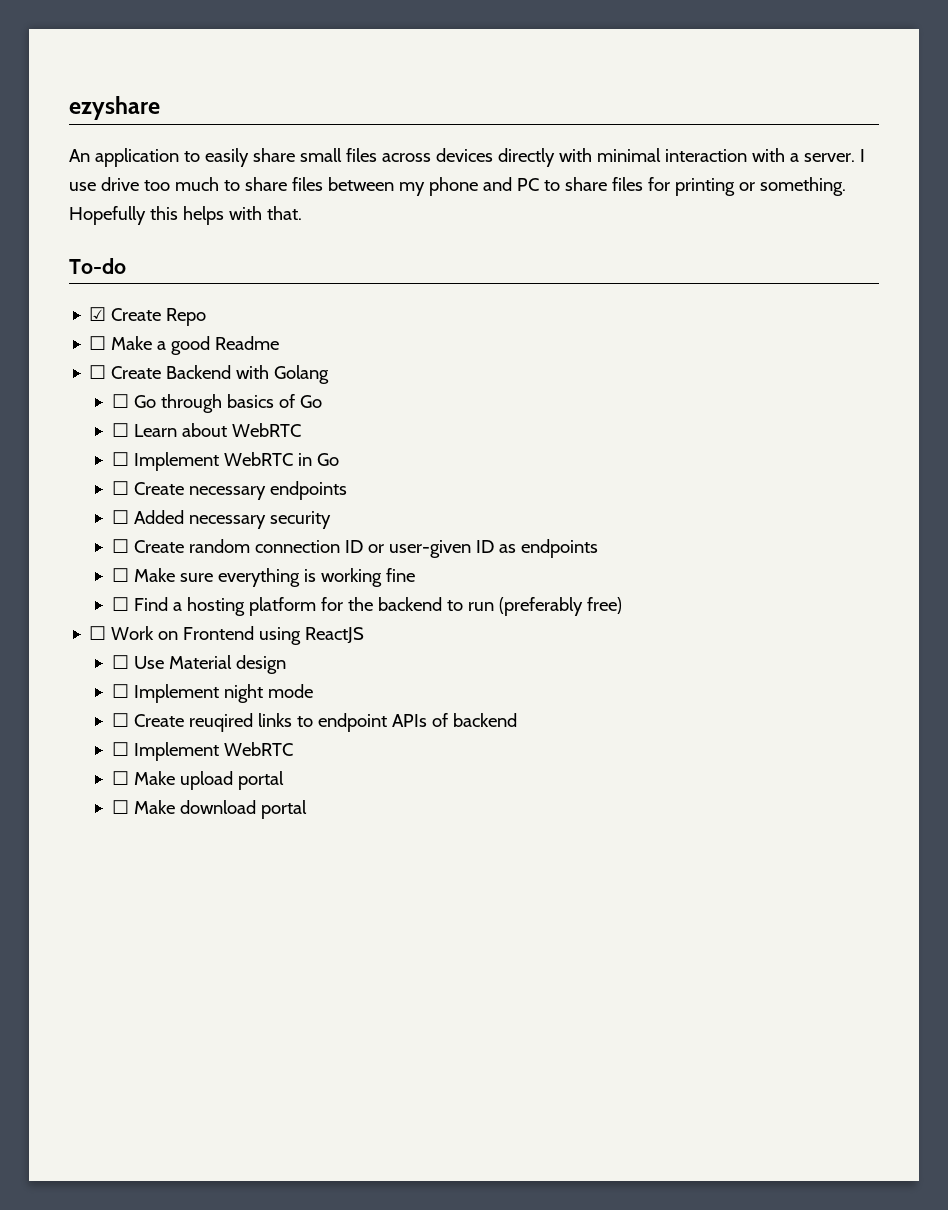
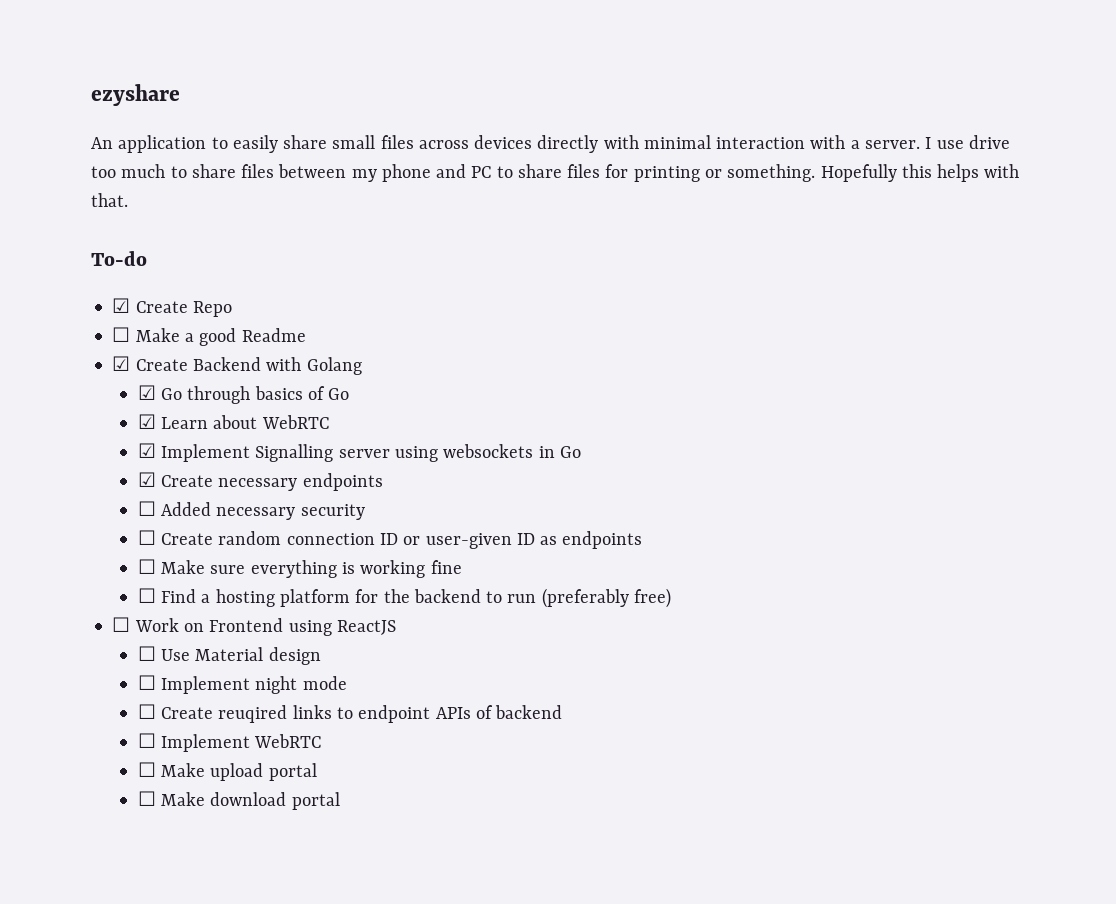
[89,365,107,379] ☐ -> [112,356,131,371] ☑
[111,394,129,408] ☐ -> [137,385,156,400] ☑
[111,423,129,437] ☐ -> [137,414,156,429] ☑
[111,452,293,471] ☐ Implement WebRTC -> [137,443,534,462] ☑ Implement Signalling server using websockets
[111,481,129,495] ☐ -> [137,472,156,487] ☑

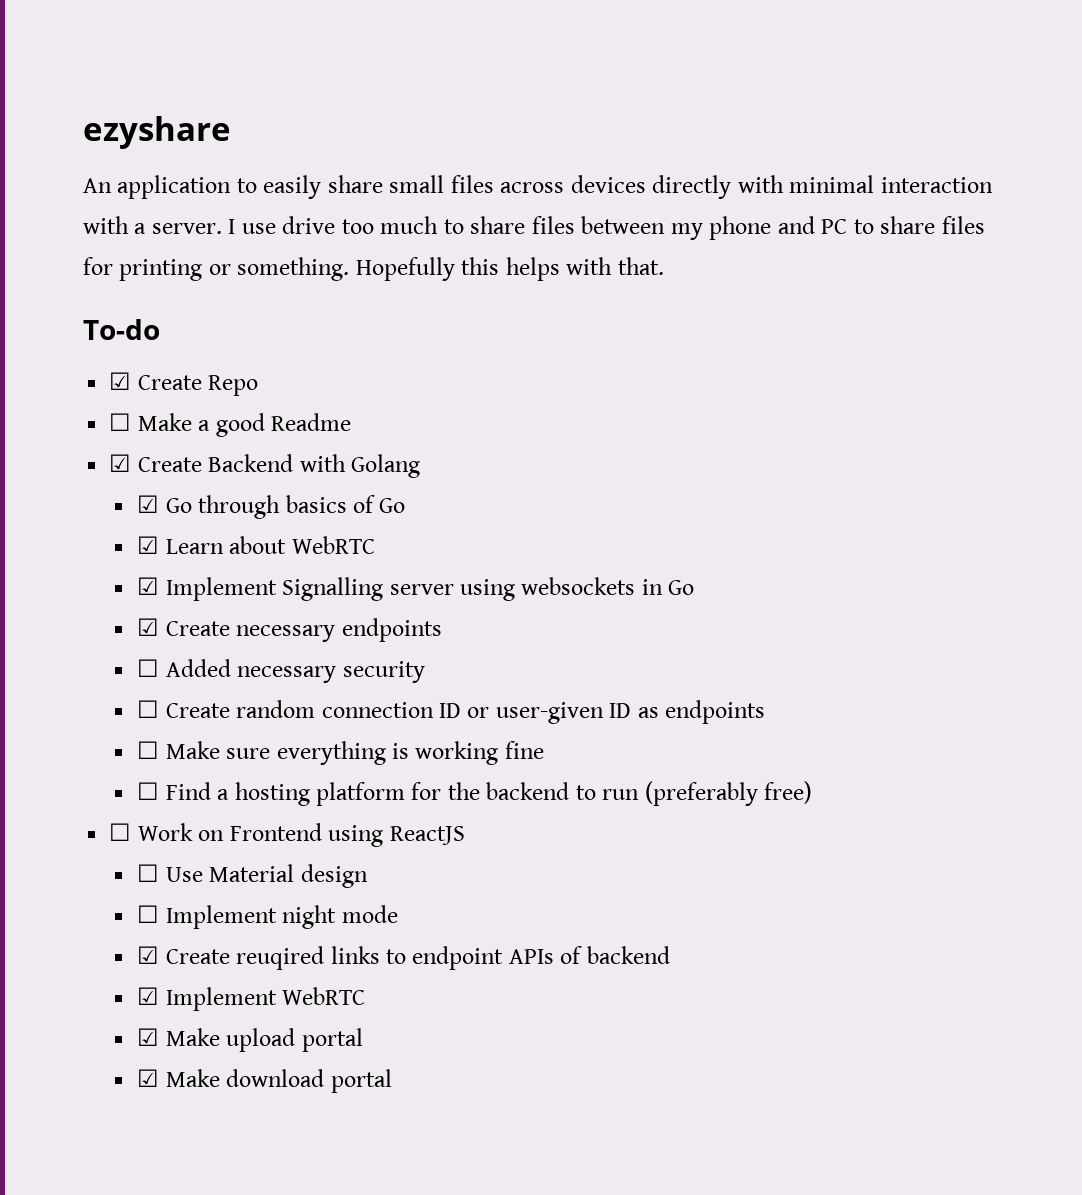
[137,704,156,719] ☐ -> [137,946,160,964] ☑
[137,733,156,748] ☐ -> [137,987,160,1005] ☑
[137,762,156,777] ☐ -> [137,1028,160,1046] ☑
[137,791,156,806] ☐ -> [137,1069,160,1087] ☑

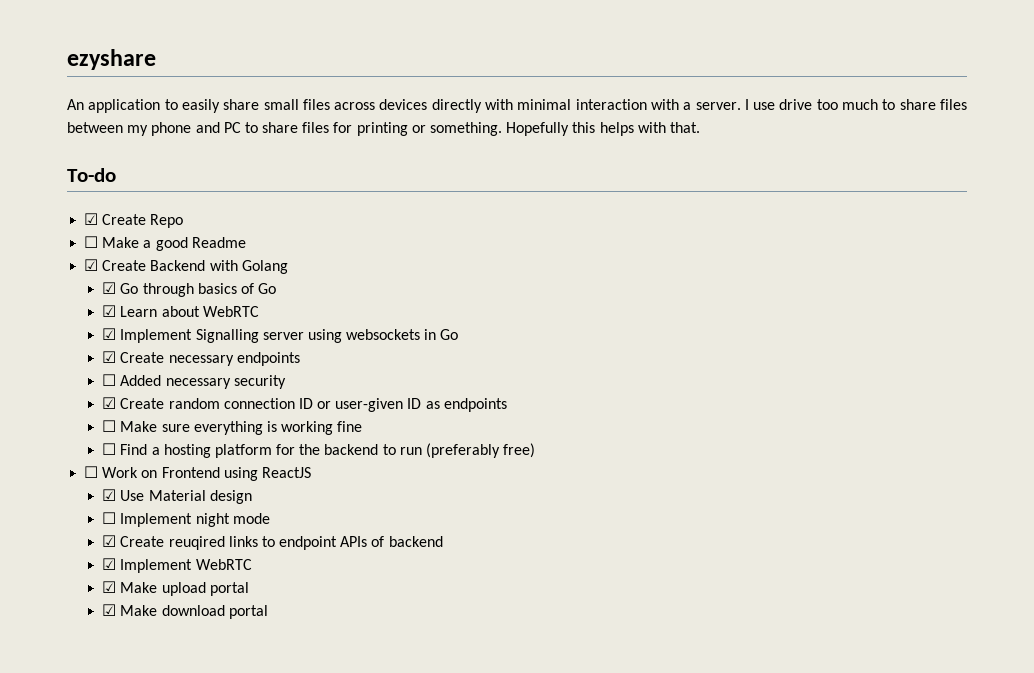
[137,700,160,718] ☐ -> [102,397,117,409] ☑
[137,864,160,882] ☐ -> [102,489,117,501] ☑

